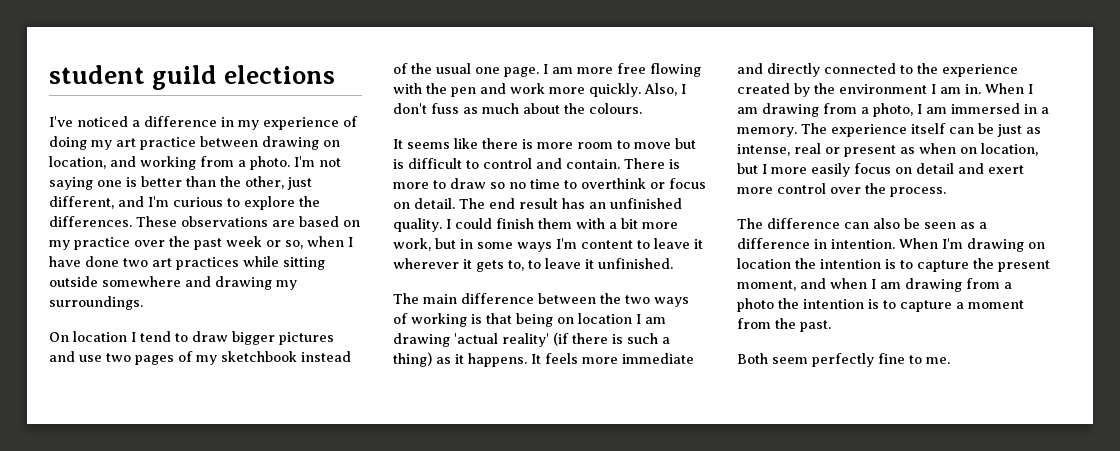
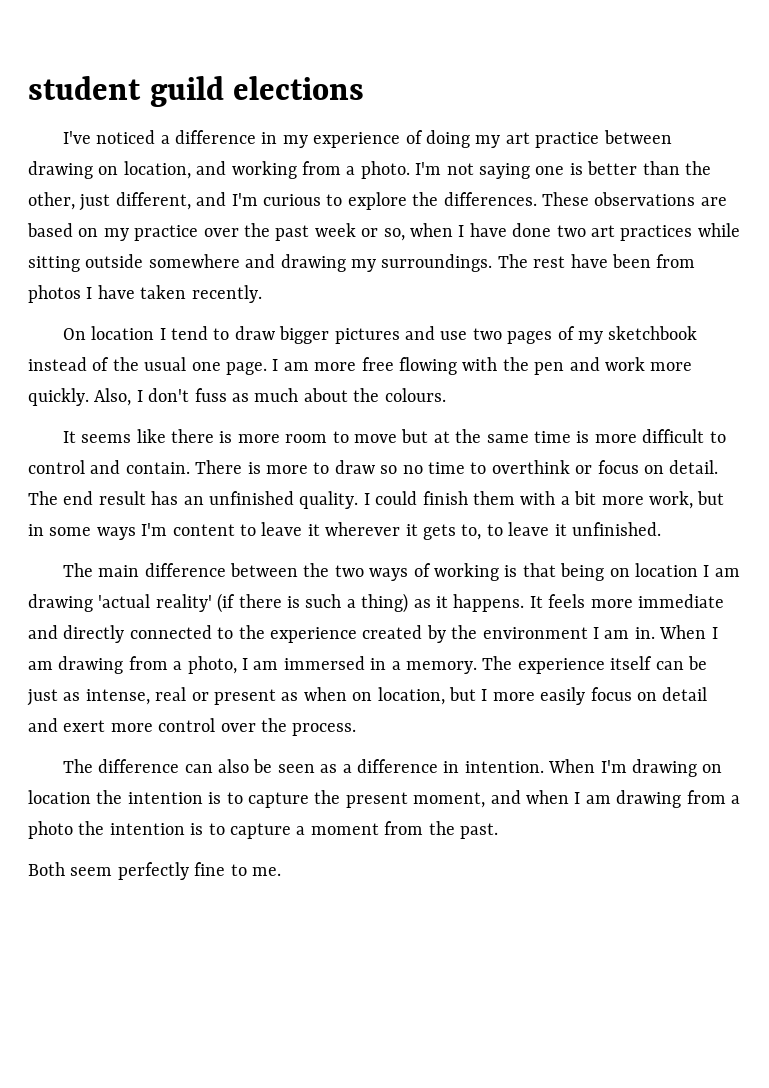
(143, 303) none -> [497,254,696,268] [28,285,262,303] The rest have been from photos I have taken recently.
[393,159,404,169] is -> [433,429,637,443] at the same time is more

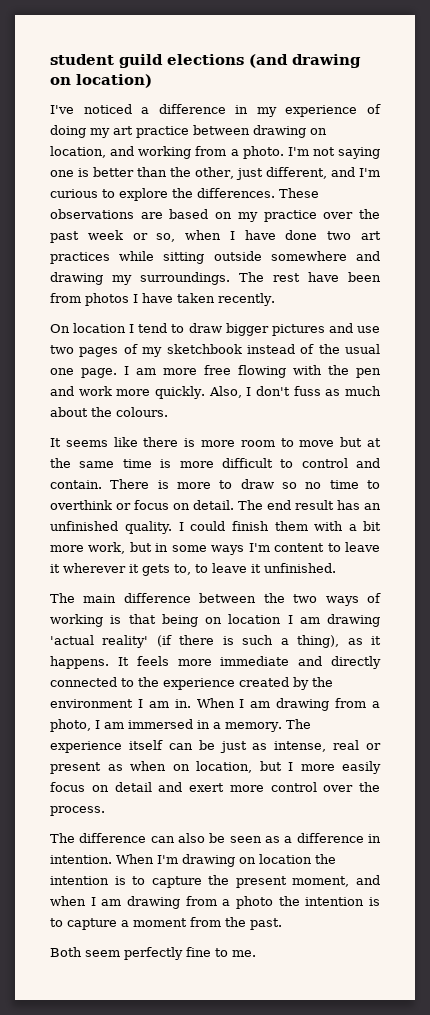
(365, 88) none -> [249,54,361,68] [50,74,152,88] (and drawing on location)
[361,593,409,613] thing) -> [297,635,340,648] thing),

